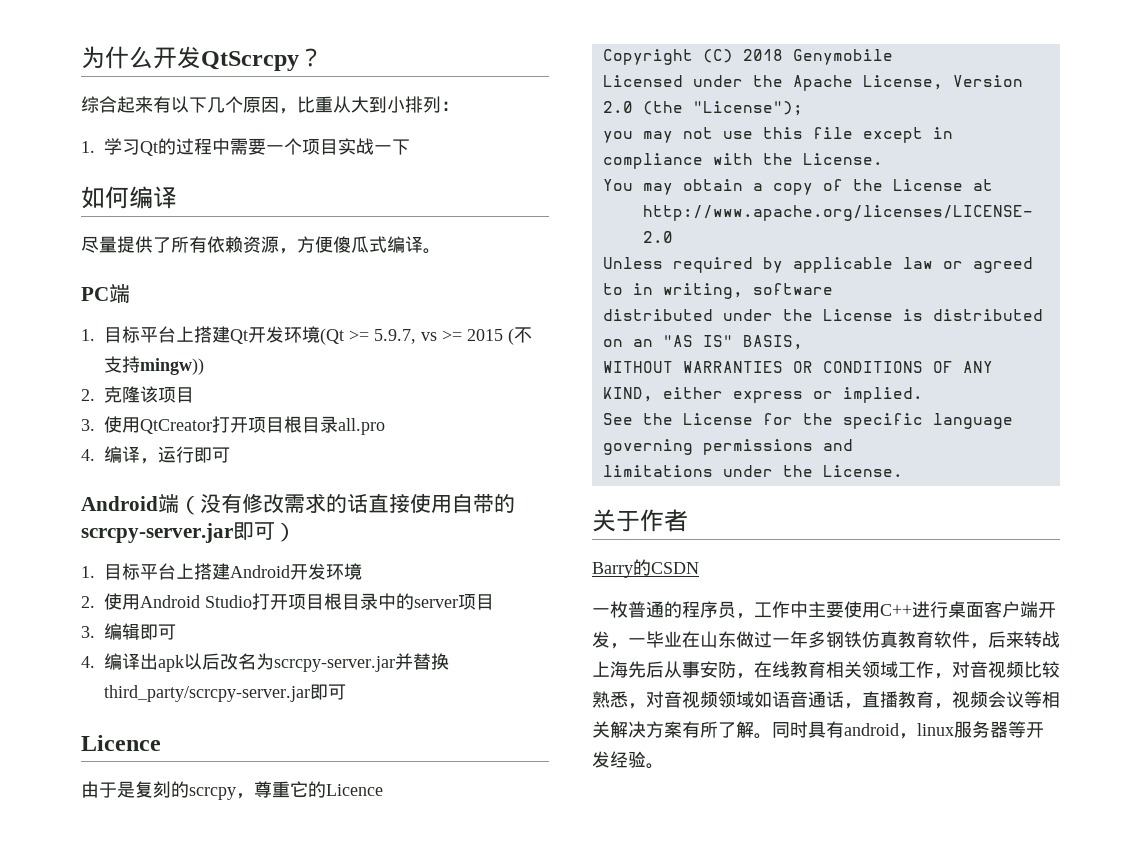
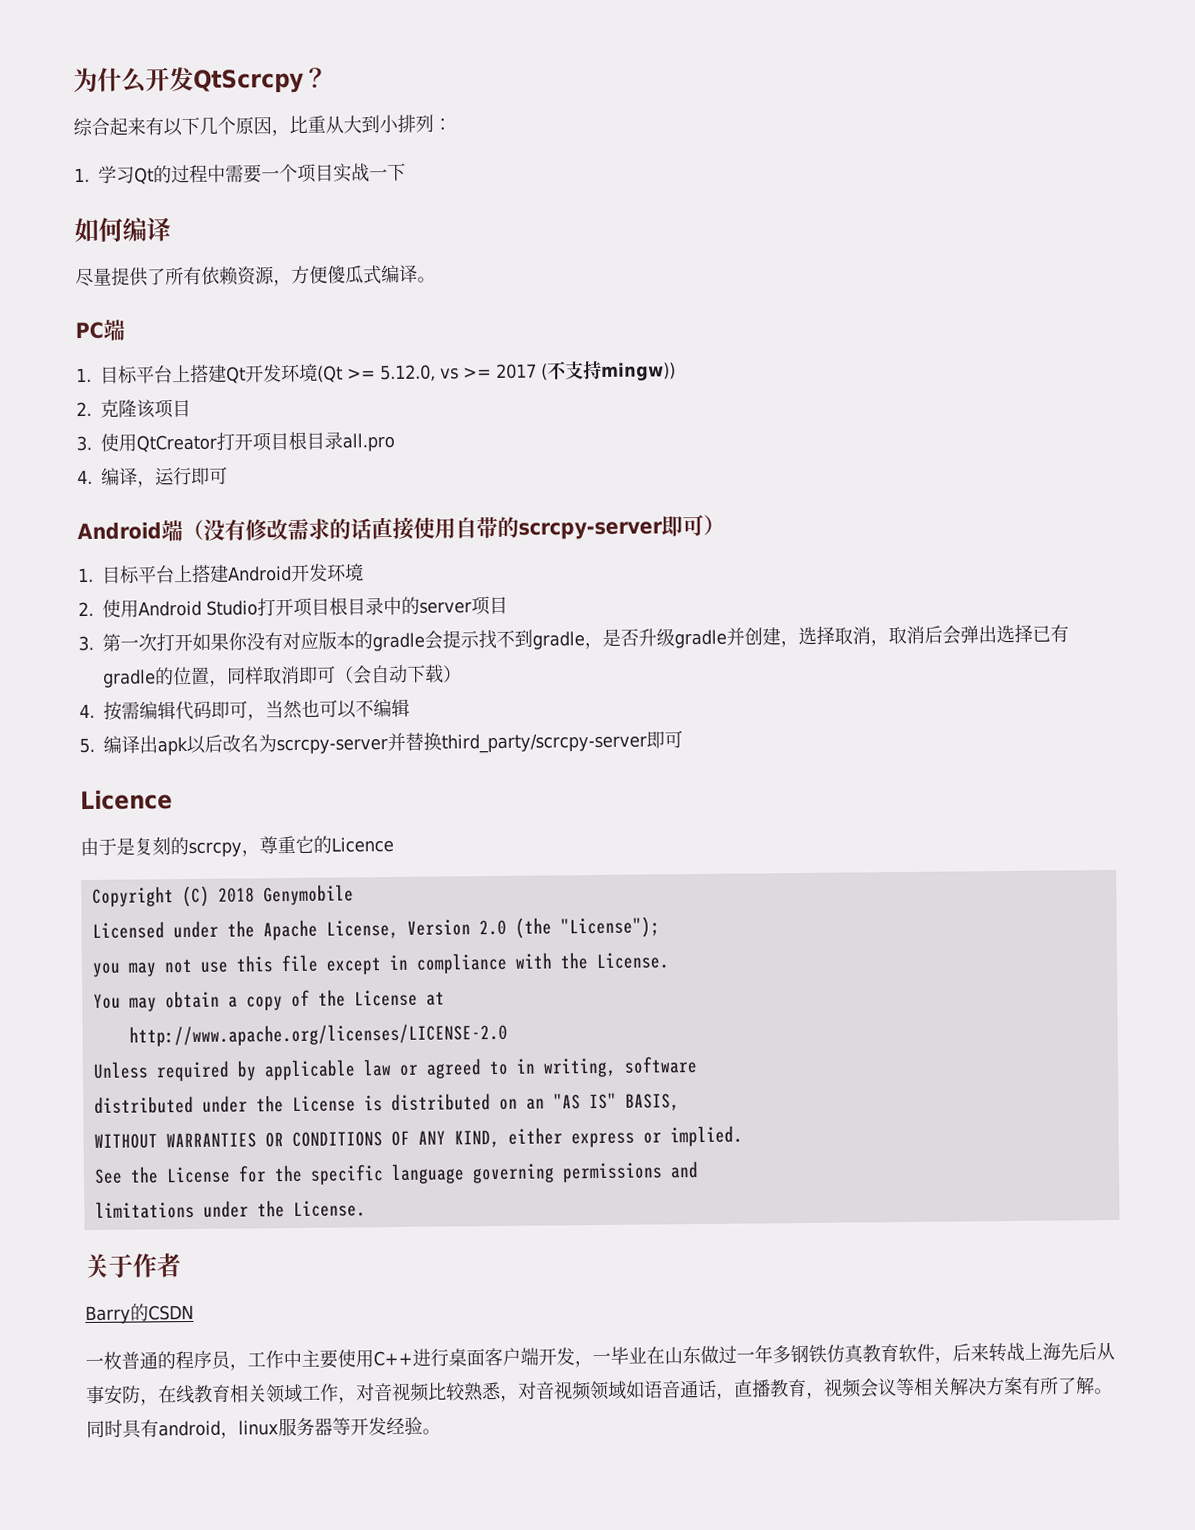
[374,329,416,344] 5.9.7, -> [380,364,436,383] 5.12.0,
[467,329,503,341] 2015 -> [496,363,537,379] 2017
[81,523,233,543] scrcpy-server.jar -> [518,521,663,540] scrcpy-server
[104,623,176,640] [81,656,95,668] 编辑即可 // 4. -> [102,623,1069,652] [103,664,462,688] [79,698,410,721] [79,737,95,754] 第一次打开如果你没有对应版本的gradle会提示找不到gradle，是否升级gradle并创建，选择取消，取消后会弹出选择已有gradle的位置，同样取消即可（会自动下载） // 4.按需编辑代码即可，当然也可以不编辑 // 5.
[274,653,449,672] [104,685,310,702] scrcpy-server.jar并替换third_party/scrcpy-server.jar -> [276,732,647,755] scrcpy-server并替换third_party/scrcpy-server

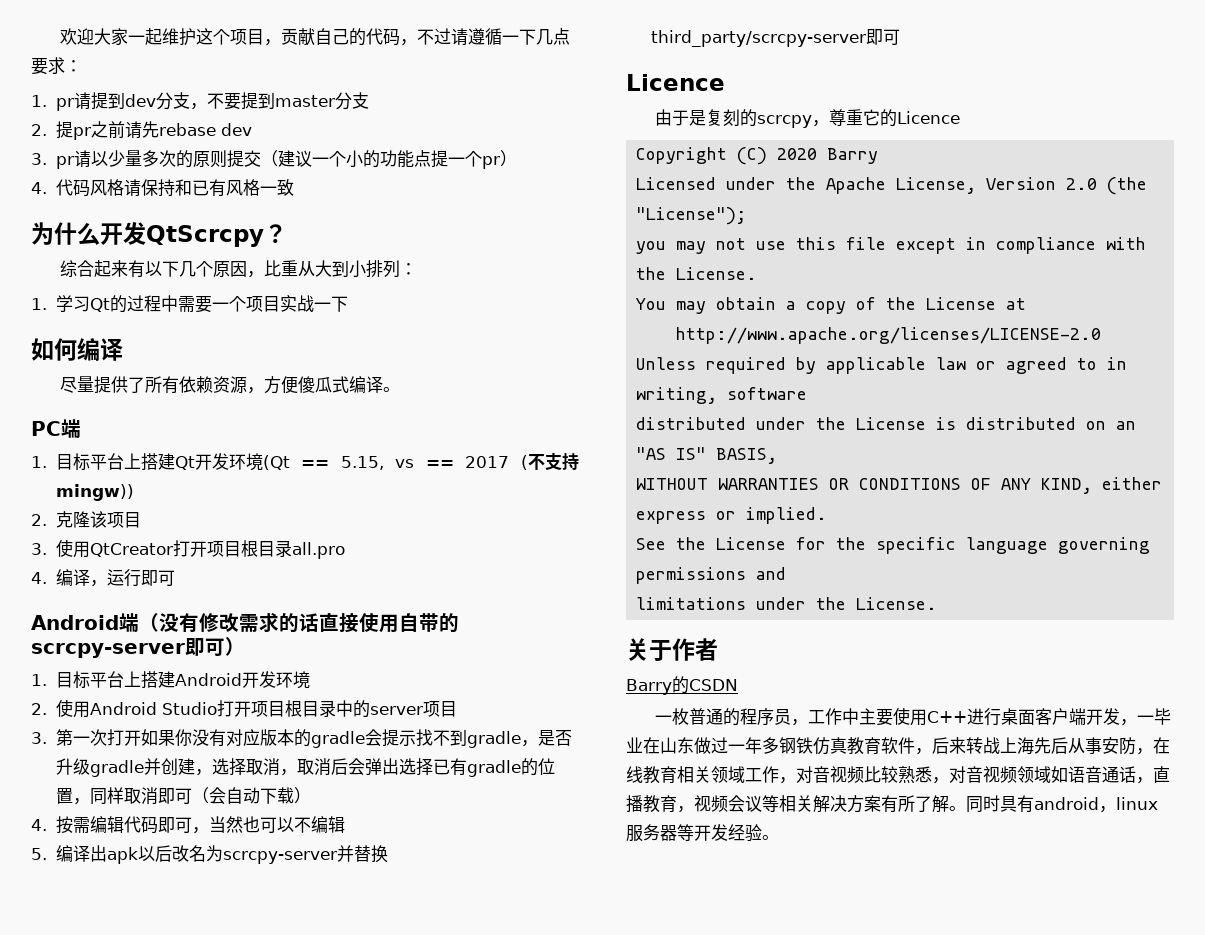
(73, 80) none -> [60,28,571,46] [31,57,82,75] [31,92,369,111] [31,121,252,140] [31,150,517,169] [31,179,294,197] 欢迎大家一起维护这个项目，贡献自己的代码，不过请遵循一下几点要求： // 1. pr请提到dev分支，不要提到master分支 // 2.提pr之前请先rebase dev // 3. pr请以少量多次的原则提交（建议一个小的功能点提一个pr） // 4.代码风格请保持和已有风格一致 //
[347,364,492,383] >= 5.12.0, vs >= -> [301,456,454,470] == 5.15, vs ==
[217,884,354,906] 2018 Genymobile -> [777,148,879,164] 2020 Barry

